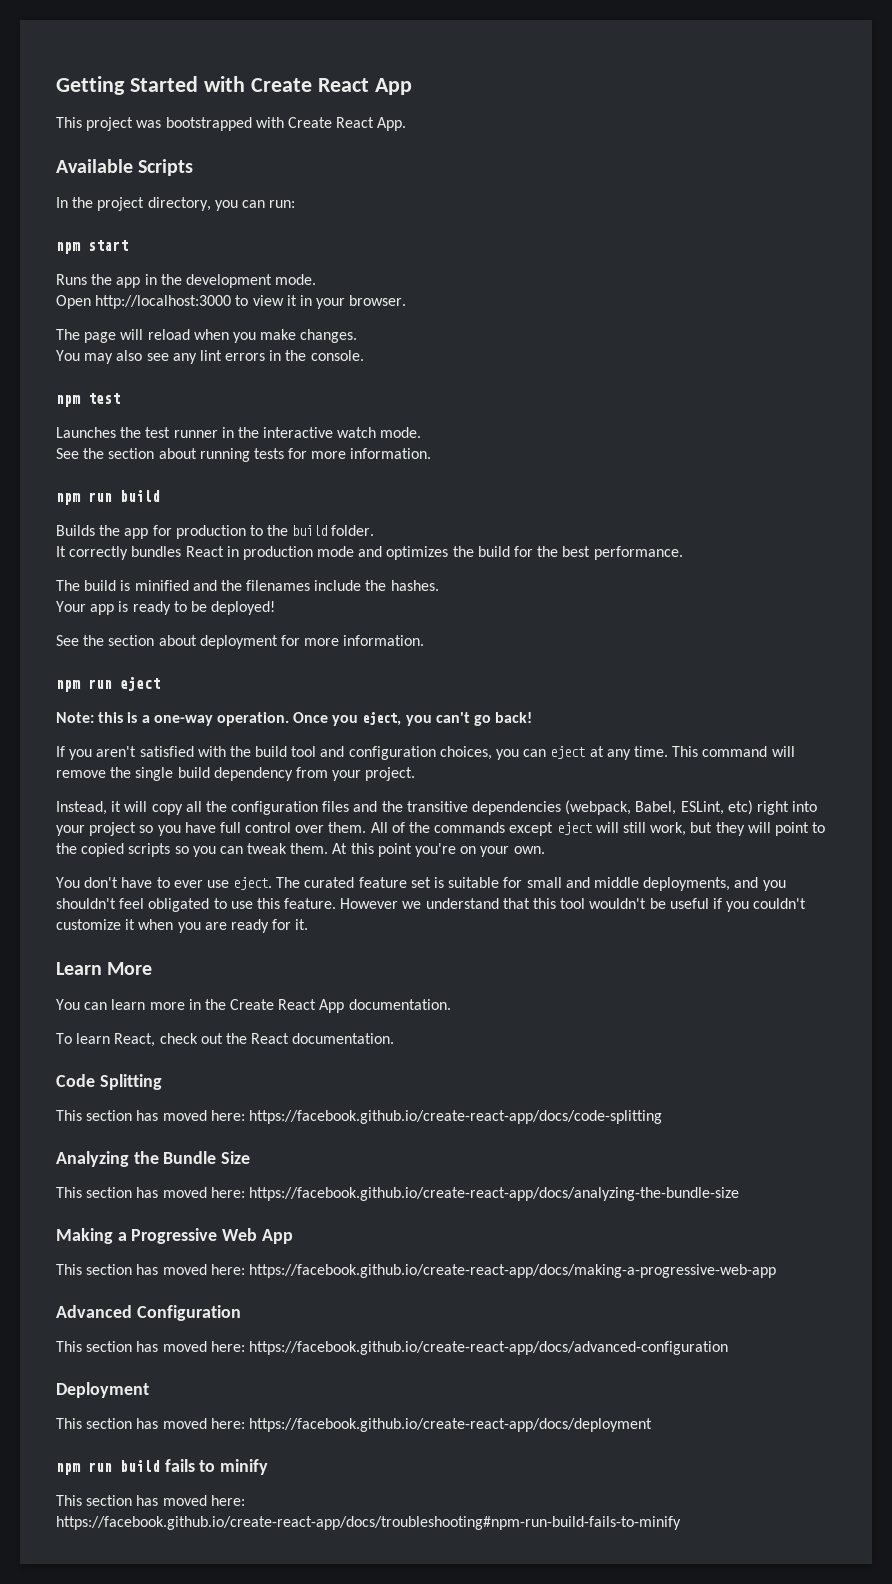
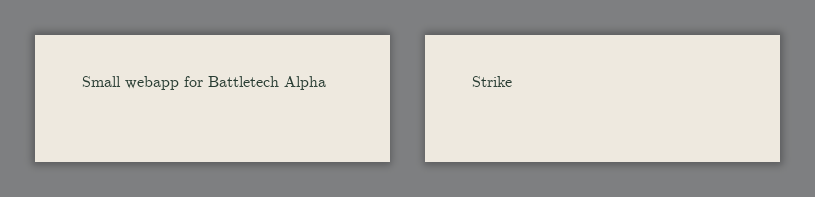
[56,76,412,95] [56,117,407,131] [56,159,194,176] [56,197,296,211] [56,240,128,254] [56,274,317,288] [56,295,407,309] [56,329,358,343] [56,350,364,364] [56,393,120,407] [56,427,422,438] [56,448,432,462] [56,490,160,505] [56,525,375,539] [56,546,683,560] [56,580,439,591] [56,601,276,615] [56,635,425,649] [56,676,160,692] [56,712,533,726] [56,746,795,760] [56,767,416,781] [56,800,818,815] [56,822,826,836] [56,843,545,857] [56,877,786,891] [56,898,807,912] [56,919,309,933] [56,962,153,975] [56,999,451,1013] [56,1033,395,1047] [56,1074,162,1090] [56,1110,662,1124] [56,1151,251,1167] [56,1187,739,1201] [56,1228,293,1244] [56,1264,776,1278] [56,1305,241,1321] [56,1341,728,1355] [56,1382,149,1398] [56,1418,652,1432] [56,1459,269,1475] [56,1495,245,1506] [56,1516,681,1530] Getting Started with Create React App // This project was bootstrapped with Create React App. // Available Scripts // In the project directory, you can run: // npm start // Runs the app in the development mode. // Open http://localhost:3000 to view it in your browser. // The page will reload when you make changes. // You may also see any lint errors in the console. // npm test // Launches the test runner in the interactive watch mode. // See the section about running tests for more information. // npm run build // Builds the app for production to the build folder. // It correctly bundles React in production mode and optimizes the build for the best performance. // The build is minified and the filenames include the hashes. // Your app is ready to be deployed! // See the section about deployment for more information. // npm run eject // Note: this is a one-way operation. Once you eject, you can't go back! // If you aren't satisfied with the build tool and configuration choices, you can eject at any time. This command will remove the single build dependency from your project. // Instead, it will copy all the configuration files and the transitive dependencies (webpack, Babel, ESLint, etc) right into your project so you have full control over them. All of the commands except eject will still work, but they will point to the copied scripts so you can tweak them. At this point you're on your own. // You don't have to ever use eject. The curated feature set is suitable for small and middle deployments, and you shouldn't feel obligated to use this feature. However we understand that this tool wouldn't be useful if you couldn't customize it when you are ready for it. // Learn More // You can learn more in the Create React App documentation. // To learn React, check out the React documentation. // Code Splitting // This section has moved here: https://facebook.github.io/create-react-app/docs/code-splitting // Analyzing the Bundle Size // This section has moved here: https://facebook.github.io/create-react-app/docs/analyzing-the-bundle-size // Making a Progressive Web App // This section has moved here: https://facebook.github.io/create-react-app/docs/making-a-progressive-web-app // Advanced Configuration // This section has moved here: https://facebook.github.io/create-react-app/docs/advanced-configuration // Deployment // This section has moved here: https://facebook.github.io/create-react-app/docs/deployment // npm run build fails to minify // This section has moved here: https://facebook.github.io/create-react-app/docs/troubleshooting#npm-run-build-fails-to-minify -> [82,76,512,90] Small webapp for Battletech Alpha Strike

